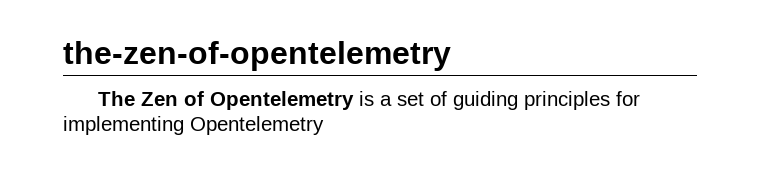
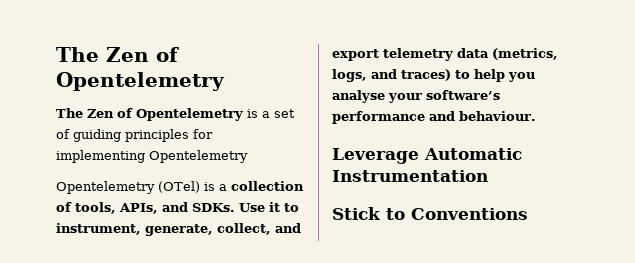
[63,41,451,71] the-zen-of-opentelemetry -> [56,47,179,62] [56,72,225,91] The Zen of Opentelemetry
(324, 125) none -> [56,181,304,194] [56,202,299,214] [56,223,301,236] [332,48,558,61] [332,69,535,82] [332,90,500,103] [332,111,536,124] [332,148,522,164] [332,170,488,182] [332,207,528,220] // Opentelemetry (OTel) is a collection of tools, APIs, and SDKs. Use it to instrument, generate, collect, and export telemetry data (metrics, logs, and traces) to help you analyse your software’s performance and behaviour. // Leverage Automatic Instrumentation // Stick to Conventions

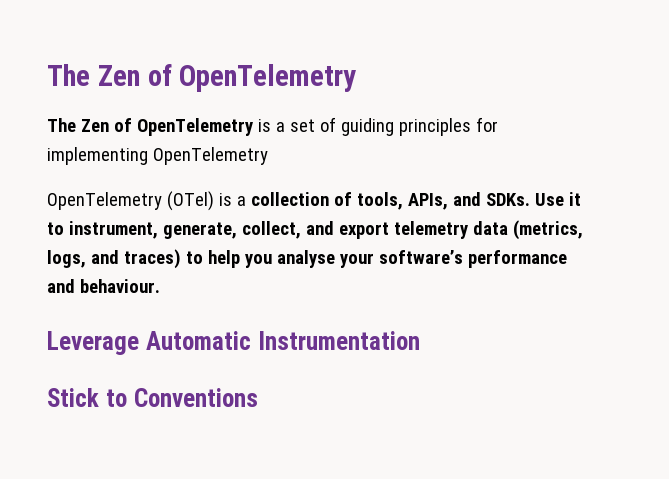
[56,47,179,62] [56,72,225,91] [56,108,243,121] The Zen of Opentelemetry // The Zen of Opentelemetry -> [47,64,357,92] [47,118,253,136] The Zen of OpenTelemetry // The Zen of OpenTelemetry
[149,150,248,163] [56,181,155,194] Opentelemetry // Opentelemetry -> [152,147,268,165] [47,192,162,210] OpenTelemetry // OpenTelemetry

